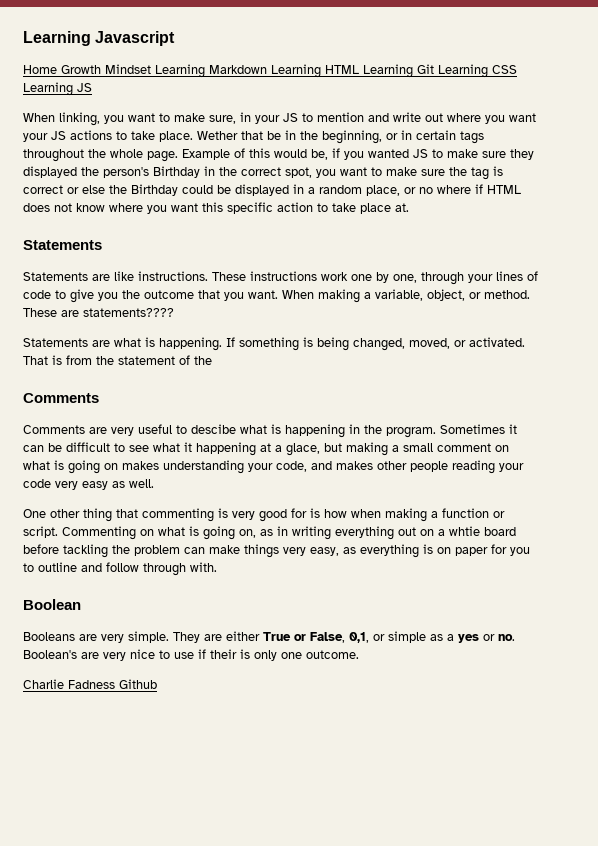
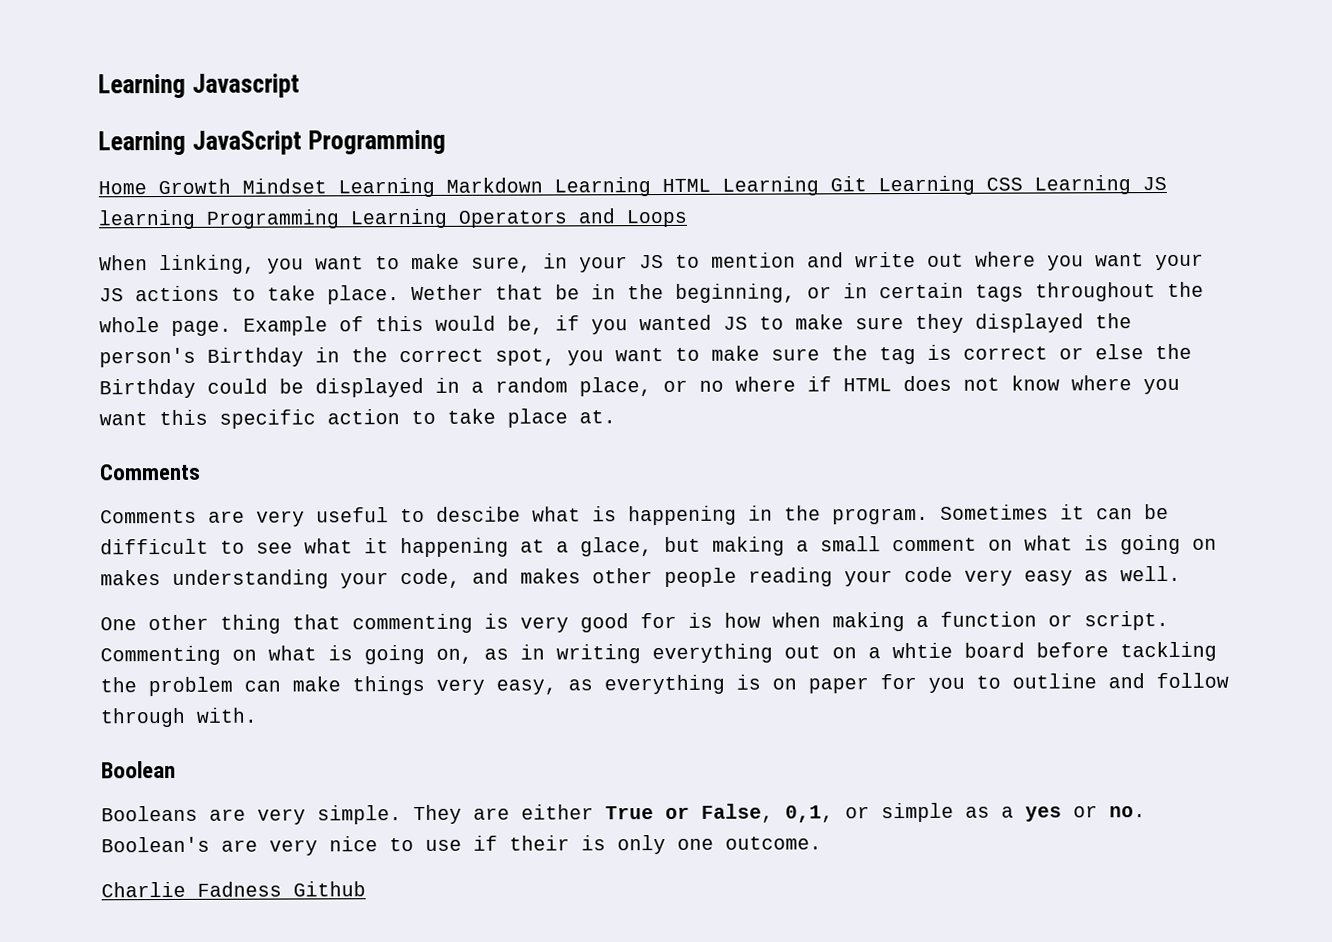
(176, 38) none -> [98,129,446,156] // Learning JavaScript Programming
(92, 87) none -> [98,208,688,230] learning Programming Learning Operators and Loops
[23,240,102,250] [23,271,538,285] [23,289,530,303] [23,308,174,317] [23,337,525,351] [23,355,212,365] // Statements // Statements are like instructions. These instructions work one by one, through your lines of code to give you the outcome that you want. When making a variable, object, or method. These are statements???? // Statements are what is happening. If something is being changed, moved, or activated. That is from the statement of the -> (616, 417) none

